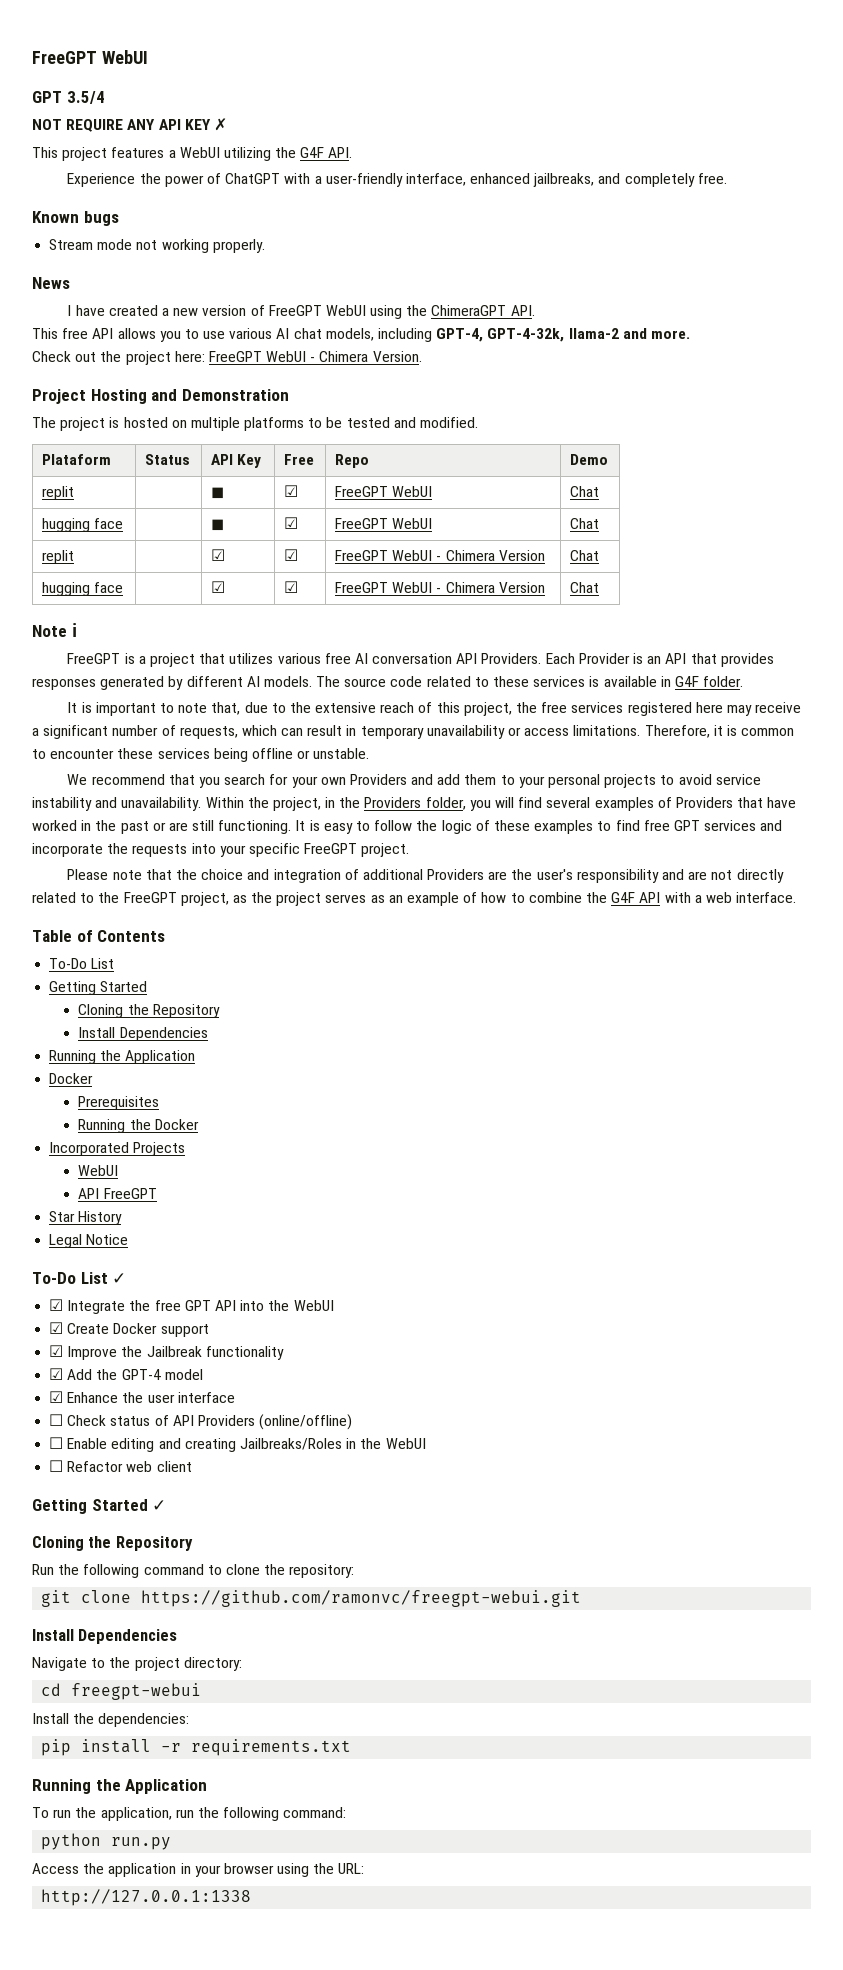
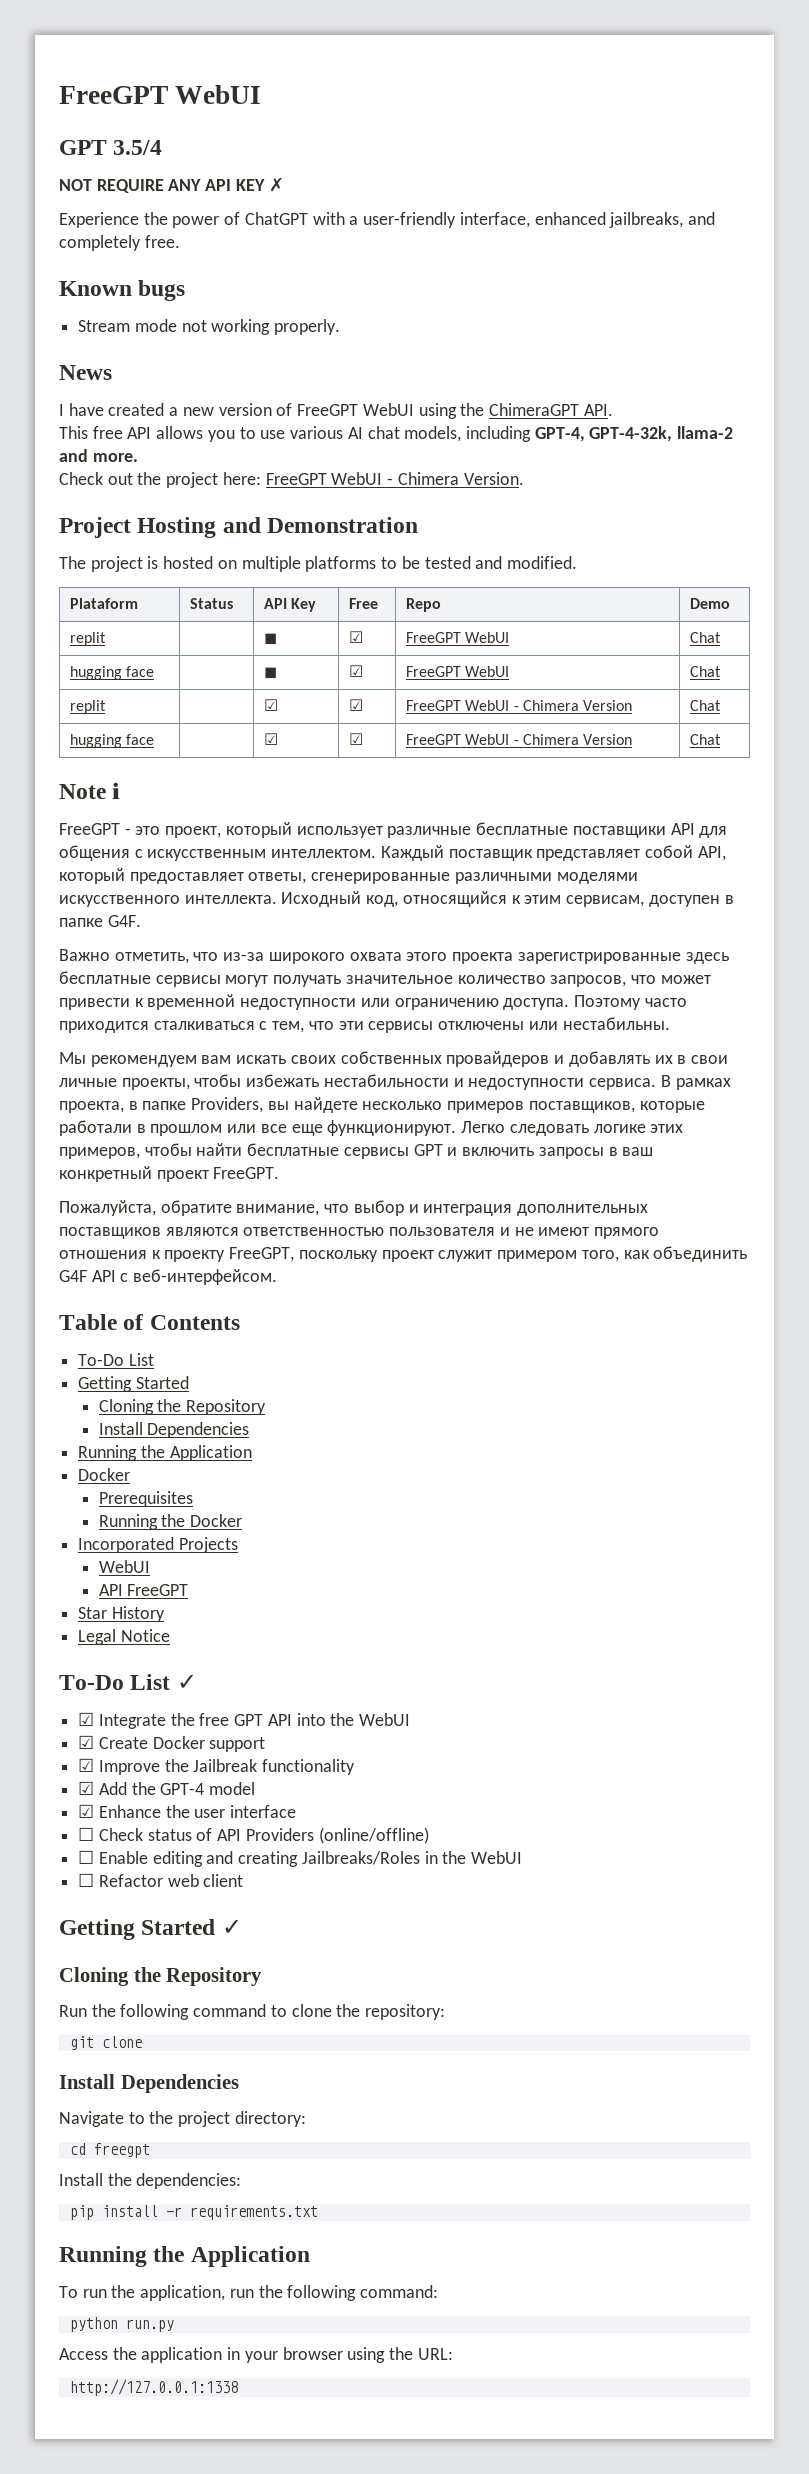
[32,147,353,161] // This project features a WebUI utilizing the G4F API. -> (284, 184) none
[124,653,774,667] [32,676,744,690] [67,702,802,716] [32,725,795,739] [32,748,370,762] [67,774,761,788] [32,797,797,811] [32,820,783,834] [32,843,410,857] [67,869,784,883] [32,892,797,906] is a project that utilizes various free AI conversation API Providers. Each Provider is an API that provides responses generated by different AI models. The source code related to these services is available in G4F folder. // It is important to note that, due to the extensive reach of this project, the free services registered here may receive a significant number of requests, which can result in temporary unavailability or access limitations. Therefore, it is common to encounter these services being offline or unstable. // We recommend that you search for your own Providers and add them to your personal projects to avoid service instability and unavailability. Within the project, in the Providers folder, you will find several examples of Providers that have worked in the past or are still functioning. It is easy to follow the logic of these examples to find free GPT services and incorporate the requests into your specific FreeGPT project. // Please note that the choice and integration of additional Providers are the user's responsibility and are not directly related to the FreeGPT project, as the project serves as an example of how to combine the G4F API with a web interface. -> [124,822,728,838] [59,845,726,861] [59,868,638,884] [59,891,734,907] [59,915,141,927] [59,949,729,964] [59,971,711,987] [59,994,687,1010] [59,1017,670,1033] [59,1051,728,1067] [59,1074,731,1090] [59,1097,705,1113] [59,1120,684,1136] [59,1143,654,1159] [59,1166,280,1182] [59,1200,649,1216] [59,1227,660,1239] [59,1246,748,1262] [59,1269,278,1285] - это проект, который использует различные бесплатные поставщики API для общения с искусственным интеллектом. Каждый поставщик представляет собой API, который предоставляет ответы, сгенерированные различными моделями искусственного интеллекта. Исходный код, относящийся к этим сервисам, доступен в папке G4F. // Важно отметить, что из-за широкого охвата этого проекта зарегистрированные здесь бесплатные сервисы могут получать значительное количество запросов, что может привести к временной недоступности или ограничению доступа. Поэтому часто приходится сталкиваться с тем, что эти сервисы отключены или нестабильны. // Мы рекомендуем вам искать своих собственных провайдеров и добавлять их в свои личные проекты, чтобы избежать нестабильности и недоступности сервиса. В рамках проекта, в папке Providers, вы найдете несколько примеров поставщиков, которые работали в прошлом или все еще функционируют. Легко следовать логике этих примеров, чтобы найти бесплатные сервисы GPT и включить запросы в ваш конкретный проект FreeGPT. // Пожалуйста, обратите внимание, что выбор и интеграция дополнительных поставщиков являются ответственностью пользователя и не имеют прямого отношения к проекту FreeGPT, поскольку проект служит примером того, как объединить G4F API с веб-интерфейсом.
[141,1590,582,1607] https://github.com/ramonvc/freegpt-webui.git -> (142, 2042) none
[71,1683,202,1700] freegpt-webui -> [93,2143,150,2158] freegpt

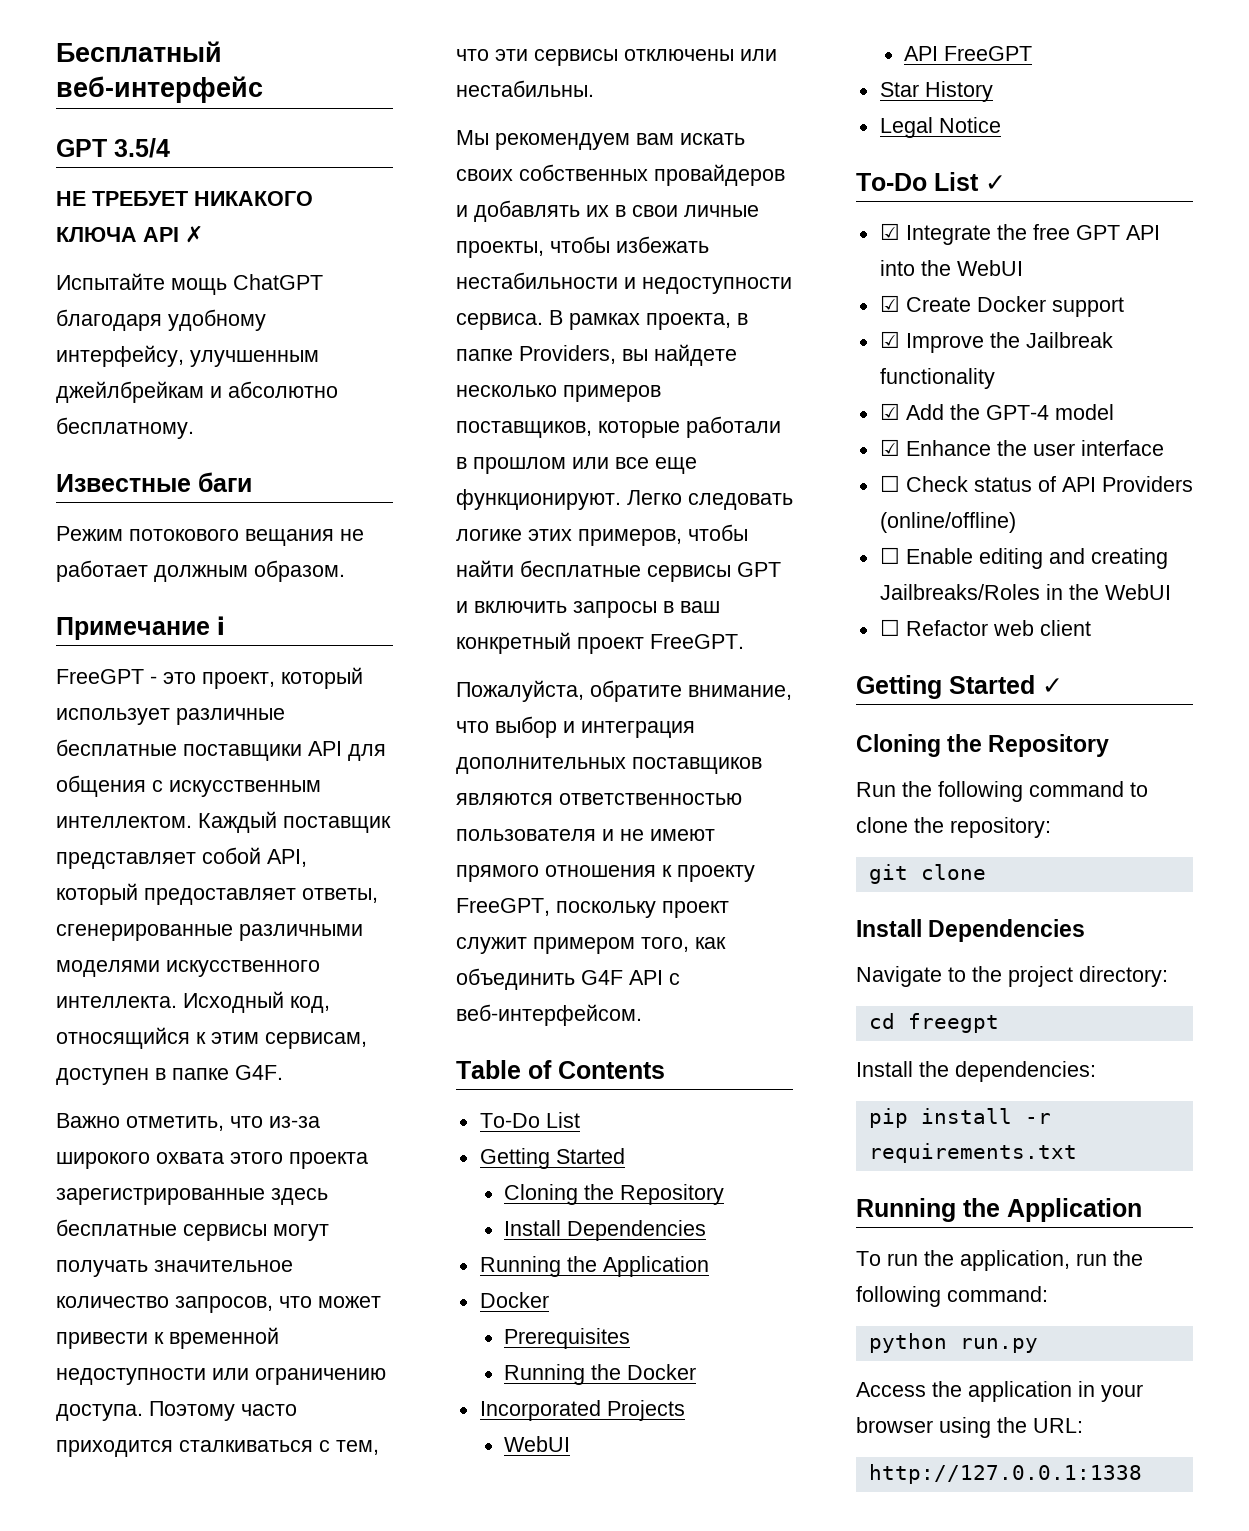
[59,85,262,104] FreeGPT WebUI -> [56,41,222,62] [56,76,263,103] Бесплатный веб-интерфейс
[59,177,284,193] [59,212,715,228] [59,235,180,251] [59,280,186,301] [78,319,341,335] [59,365,112,380] [59,403,613,419] [59,426,734,442] [59,449,138,462] [59,472,524,488] [59,517,419,538] [59,556,577,572] [69,598,138,609] [189,598,233,609] [263,598,317,612] [348,598,378,609] [405,598,441,612] [689,598,730,609] [69,632,106,646] [263,633,277,645] [348,631,363,643] [405,632,510,643] [689,632,721,643] [69,666,155,680] [263,667,277,679] [348,665,363,677] [405,666,510,677] [689,666,721,677] [69,700,106,714] [263,699,278,711] [348,699,363,711] [405,700,633,711] [689,700,721,711] [69,734,155,748] [263,733,278,745] [348,733,363,745] [405,734,633,745] [689,734,721,745] [59,784,106,799] NOT REQUIRE ANY API KEY ✗ // Experience the power of ChatGPT with a user-friendly interface, enhanced jailbreaks, and completely free. // Known bugs // Stream mode not working properly. // News // I have created a new version of FreeGPT WebUI using the ChimeraGPT API. // This free API allows you to use various AI chat models, including GPT-4, GPT-4-32k, llama-2 and more. // Check out the project here: FreeGPT WebUI - Chimera Version. // Project Hosting and Demonstration // The project is hosted on multiple platforms to be tested and modified. // Plataform | Status | API Key | Free | Repo | Demo // replit | | ◼ | ☑ | FreeGPT WebUI | Chat // hugging face | | ◼ | ☑ | FreeGPT WebUI | Chat // replit | | ☑ | ☑ | FreeGPT WebUI - Chimera Version | Chat // hugging face | | ☑ | ☑ | FreeGPT WebUI - Chimera Version | Chat // Note -> [56,191,313,206] [56,225,203,243] [56,273,323,295] [56,309,266,331] [56,345,319,367] [56,381,338,403] [56,417,194,439] [56,472,252,492] [56,526,364,546] [56,560,345,582] [56,617,210,640] НЕ ТРЕБУЕТ НИКАКОГО КЛЮЧА API ✗ // Испытайте мощь ChatGPT благодаря удобному интерфейсу, улучшенным джейлбрейкам и абсолютно бесплатному. // Известные баги // Режим потокового вещания не работает должным образом. // Примечание

